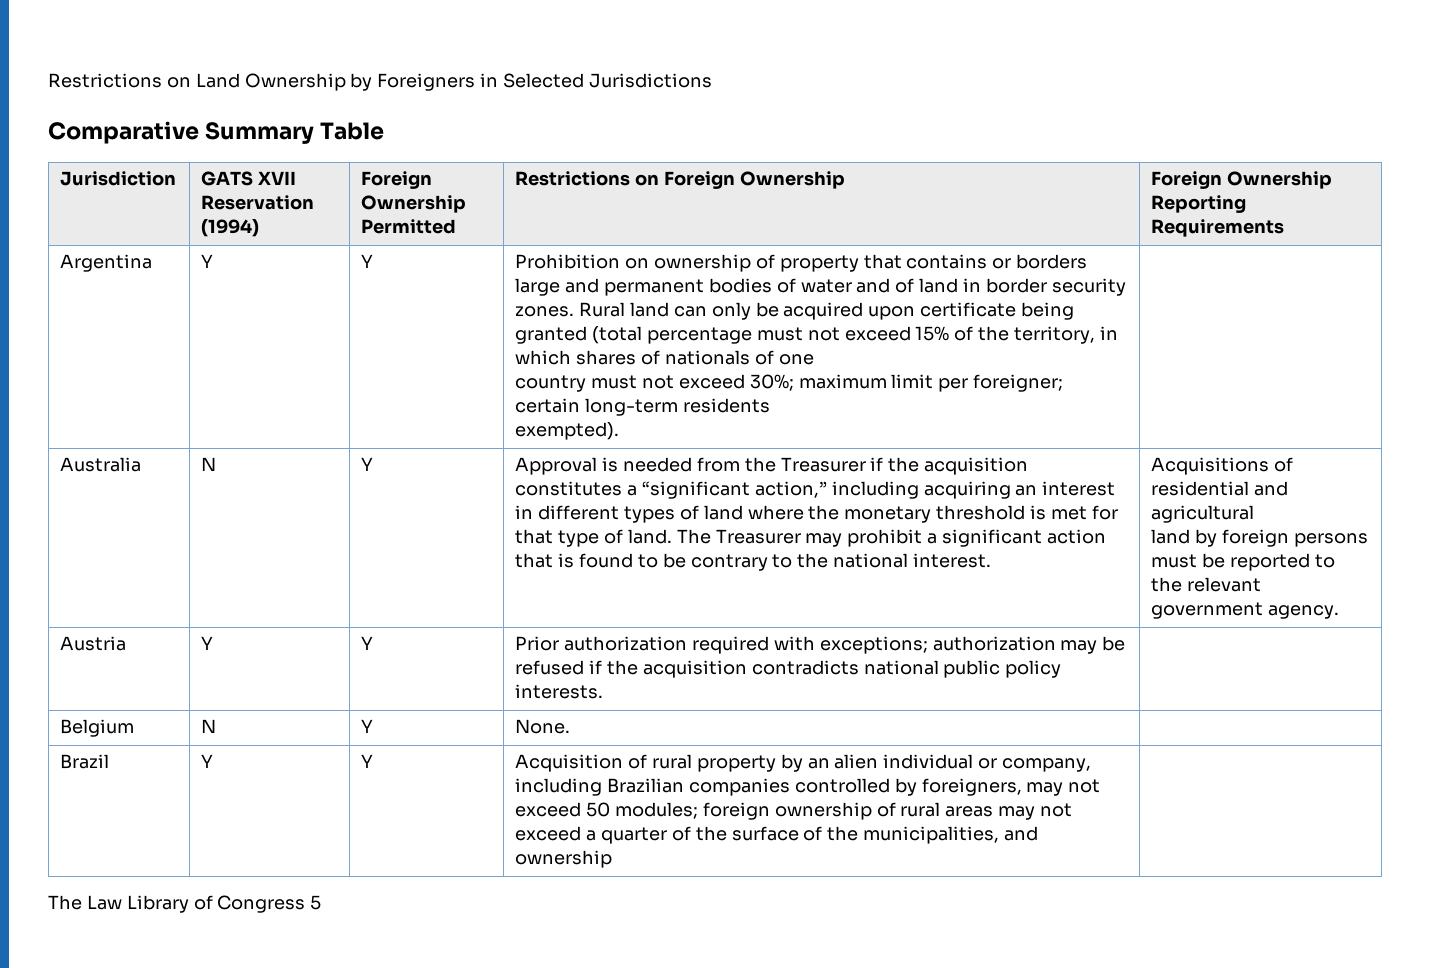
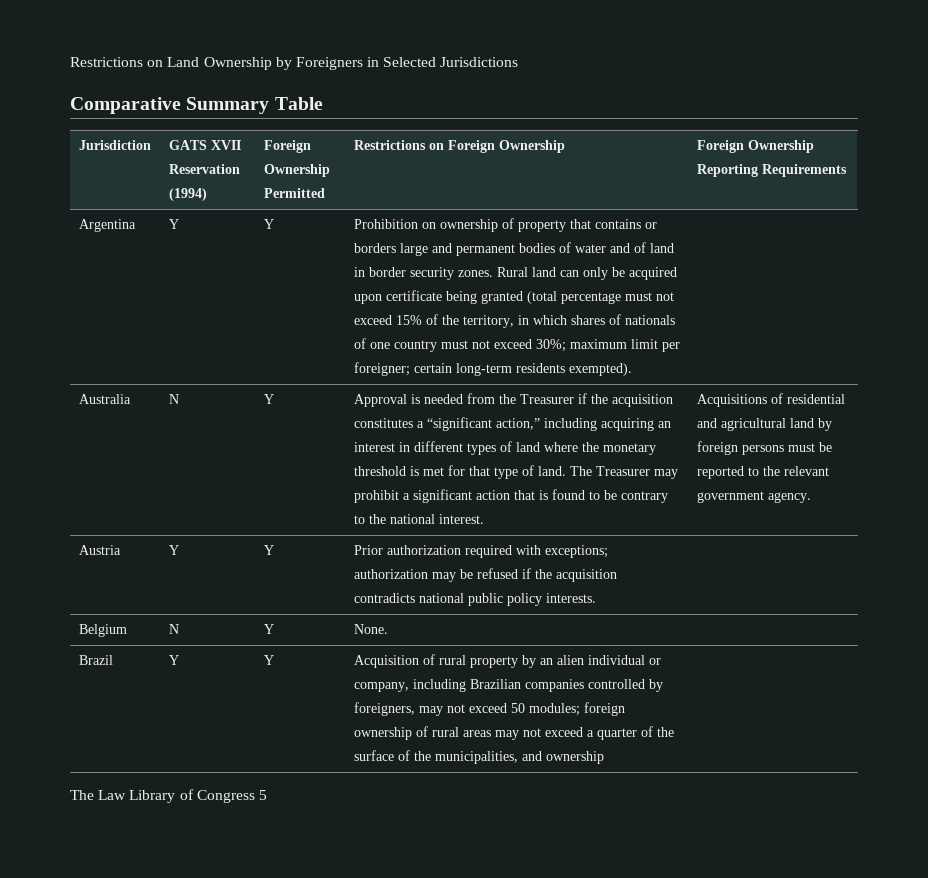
(814, 359) // -> (390, 345) none
(771, 405) // -> (565, 368) none
(1255, 514) // -> (786, 424) none

